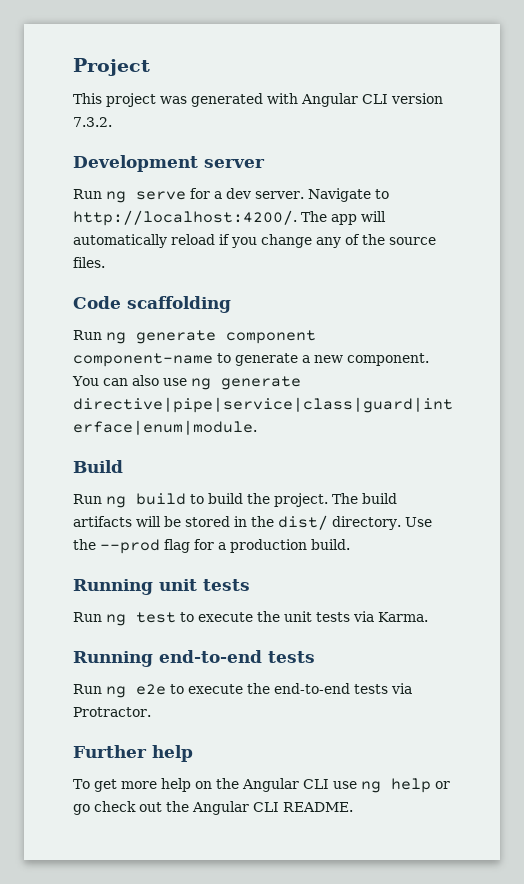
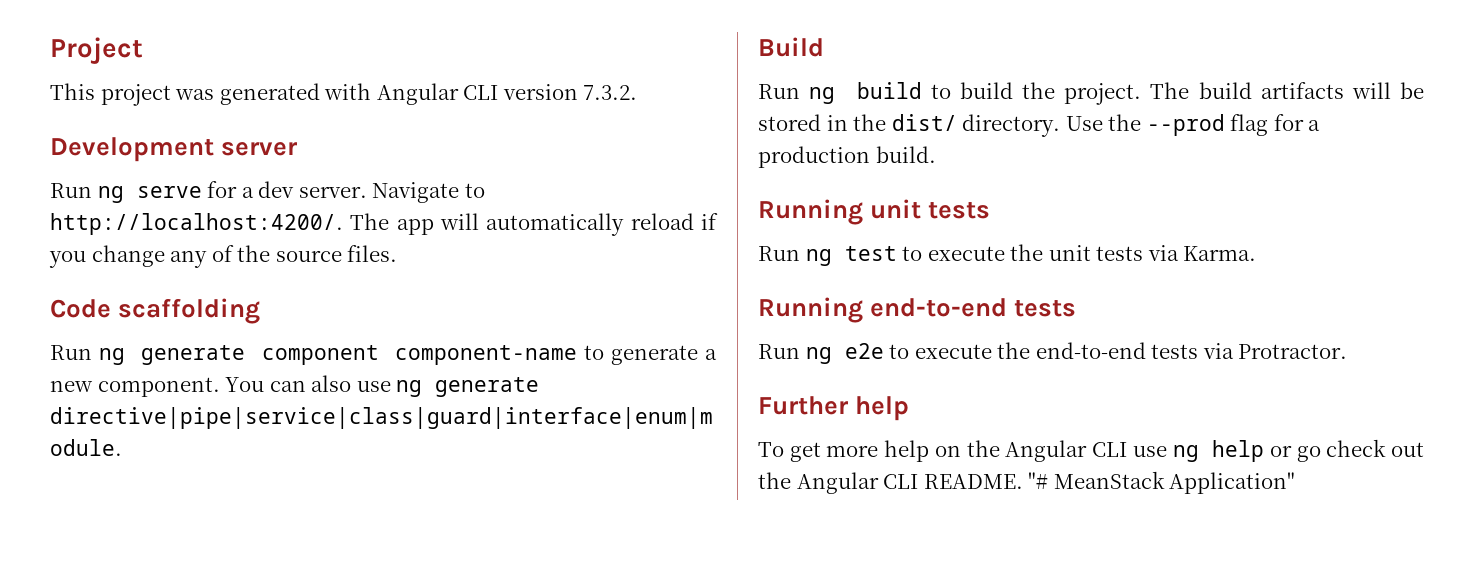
(353, 807) none -> [1028,471,1296,494] "# MeanStack Application"

